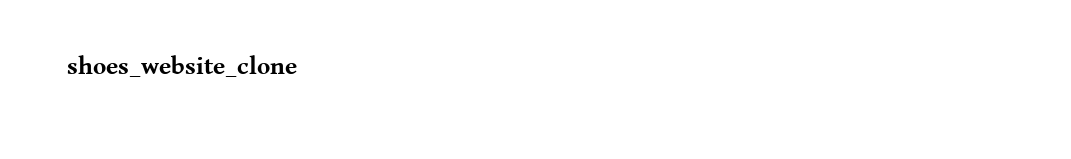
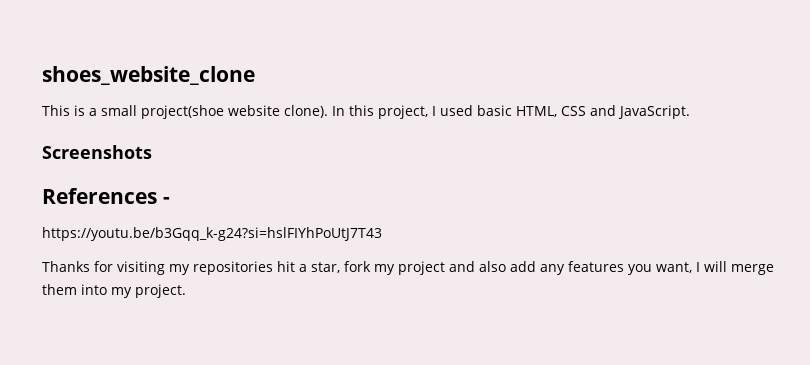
(297, 66) none -> [42,105,690,119] [42,145,152,159] [42,188,170,204] [42,227,382,241] [42,261,774,275] [42,284,186,298] // This is a small project(shoe website clone). In this project, I used basic HTML, CSS and JavaScript. // Screenshots // References - // https://youtu.be/b3Gqq_k-g24?si=hslFIYhPoUtJ7T43 // Thanks for visiting my repositories hit a star, fork my project and also add any features you want, I will merge them into my project.

